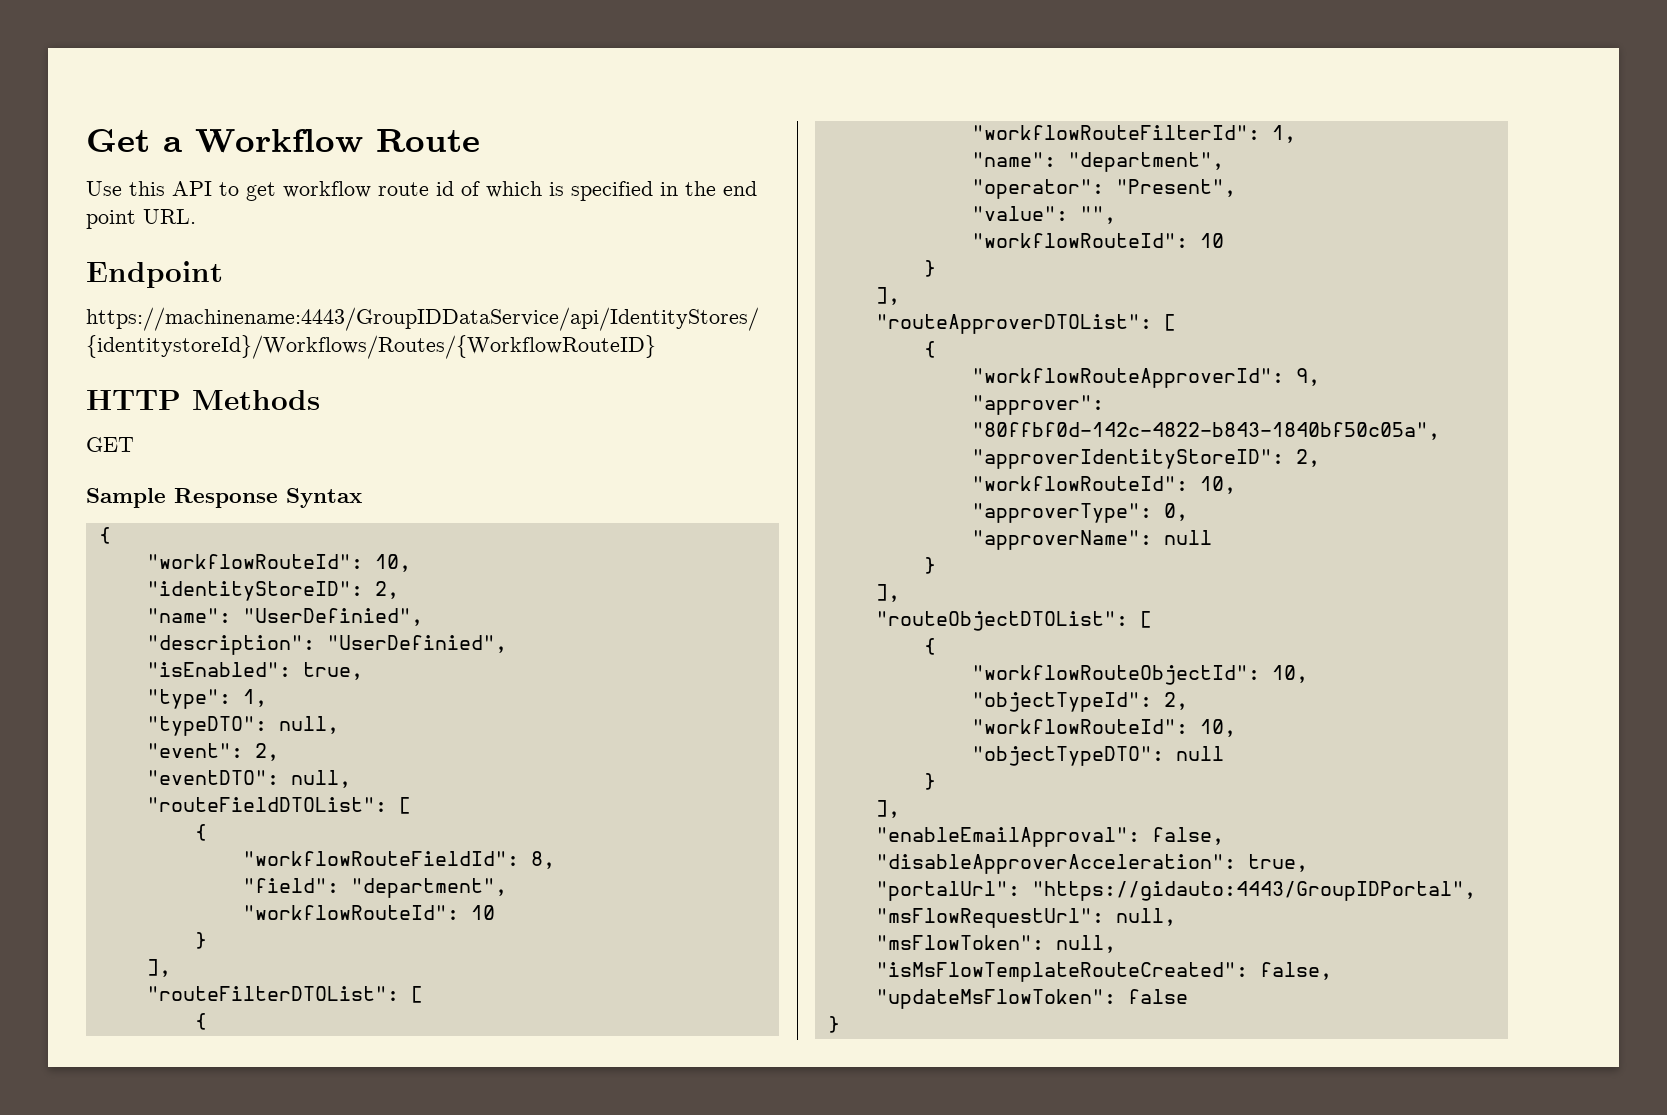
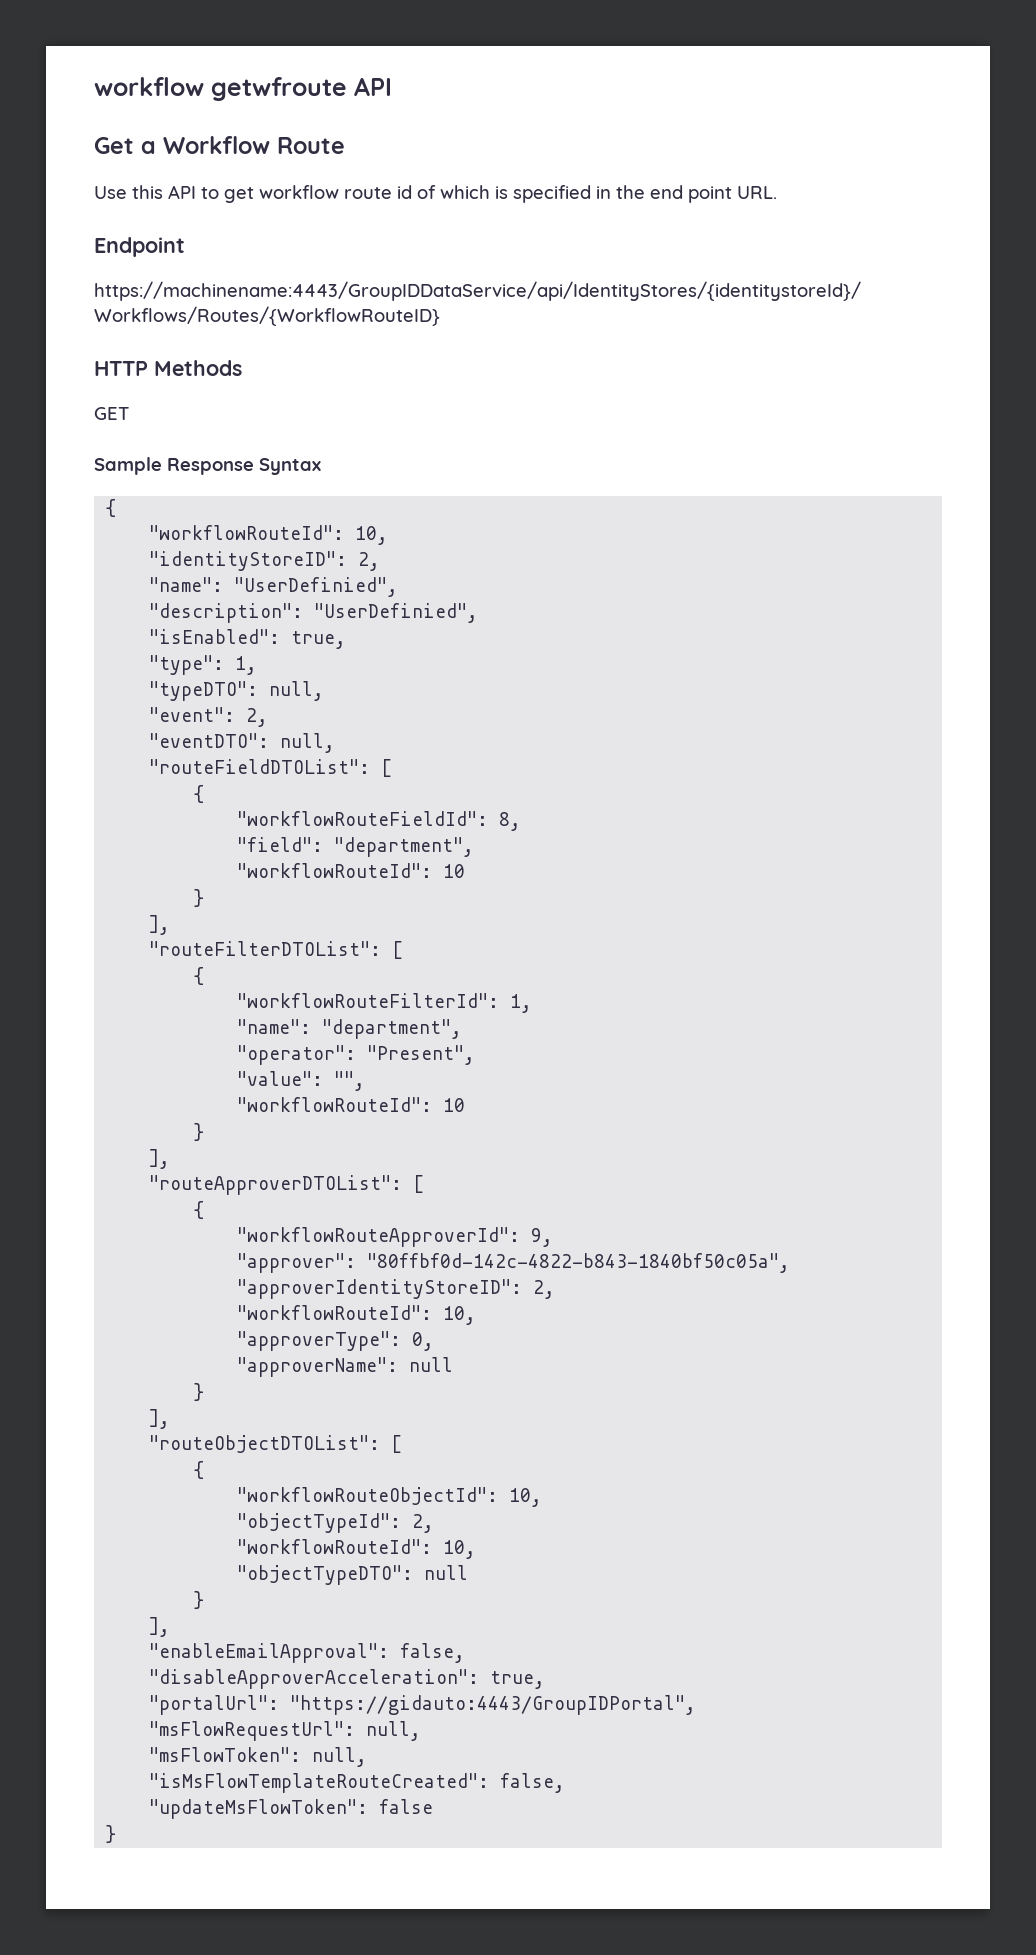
(86, 140) none -> [94,77,392,101] workflow getwfroute API //

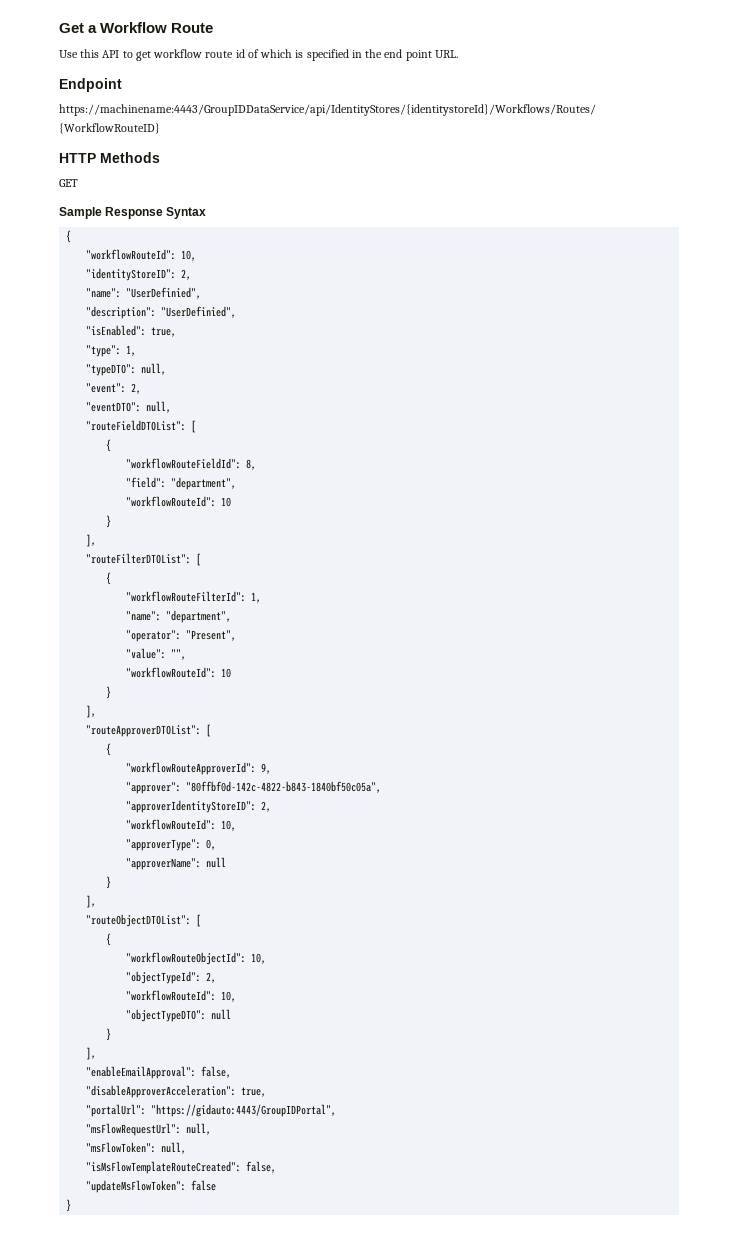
[94,77,392,101] workflow getwfroute API // -> (59, 28) none

